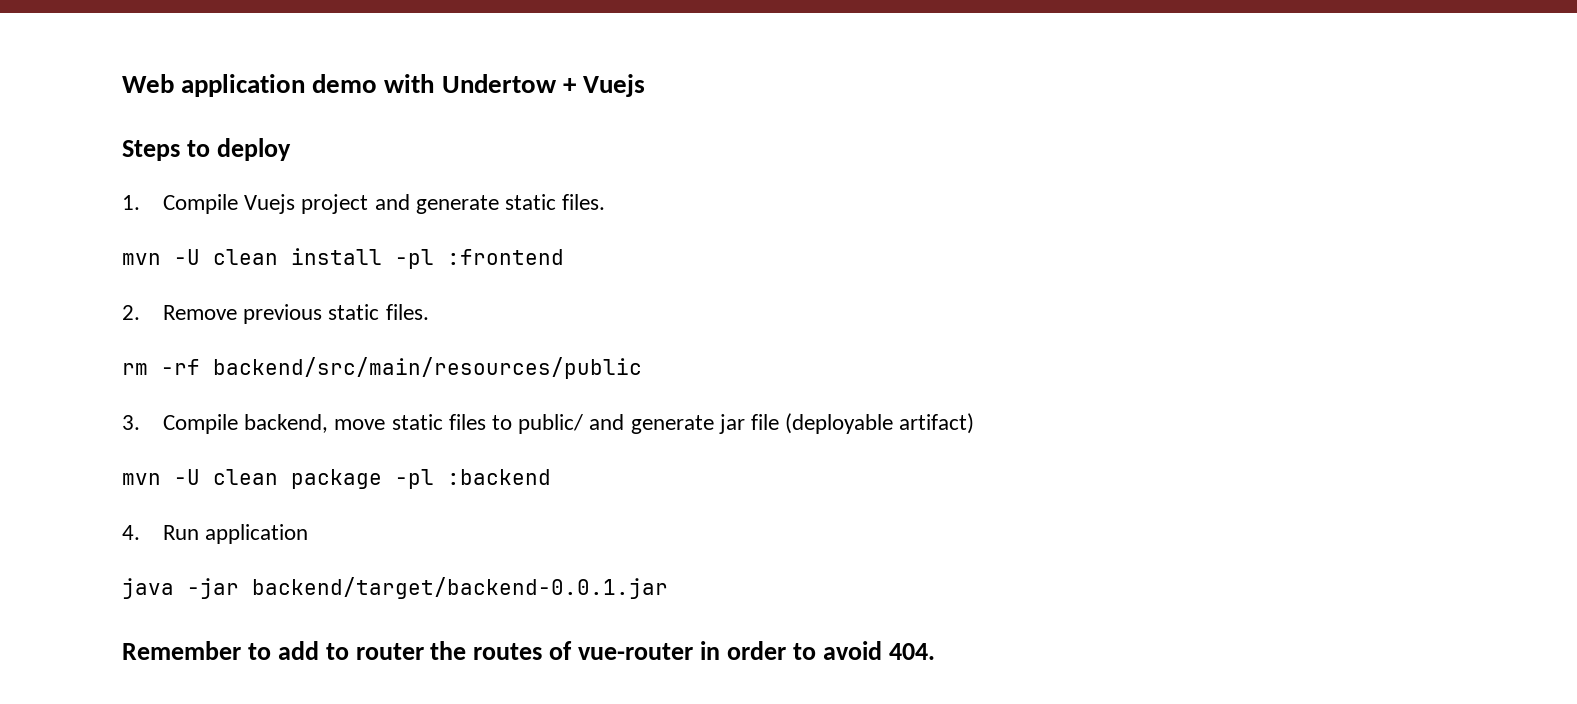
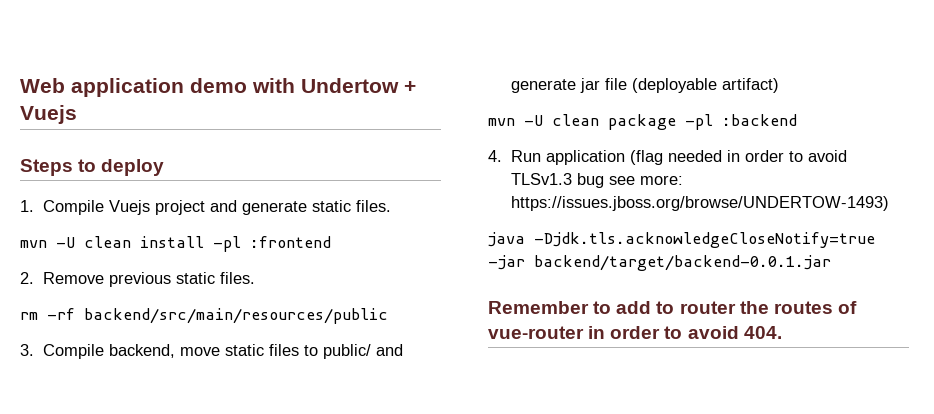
(309, 534) none -> [629,150,847,165] [510,173,683,188] [510,196,889,211] (flag needed in order to avoid TLSv1.3 bug see more: https://issues.jboss.org/browse/UNDERTOW-1493)
(174, 588) none -> [534,232,875,248] -Djdk.tls.acknowledgeCloseNotify=true

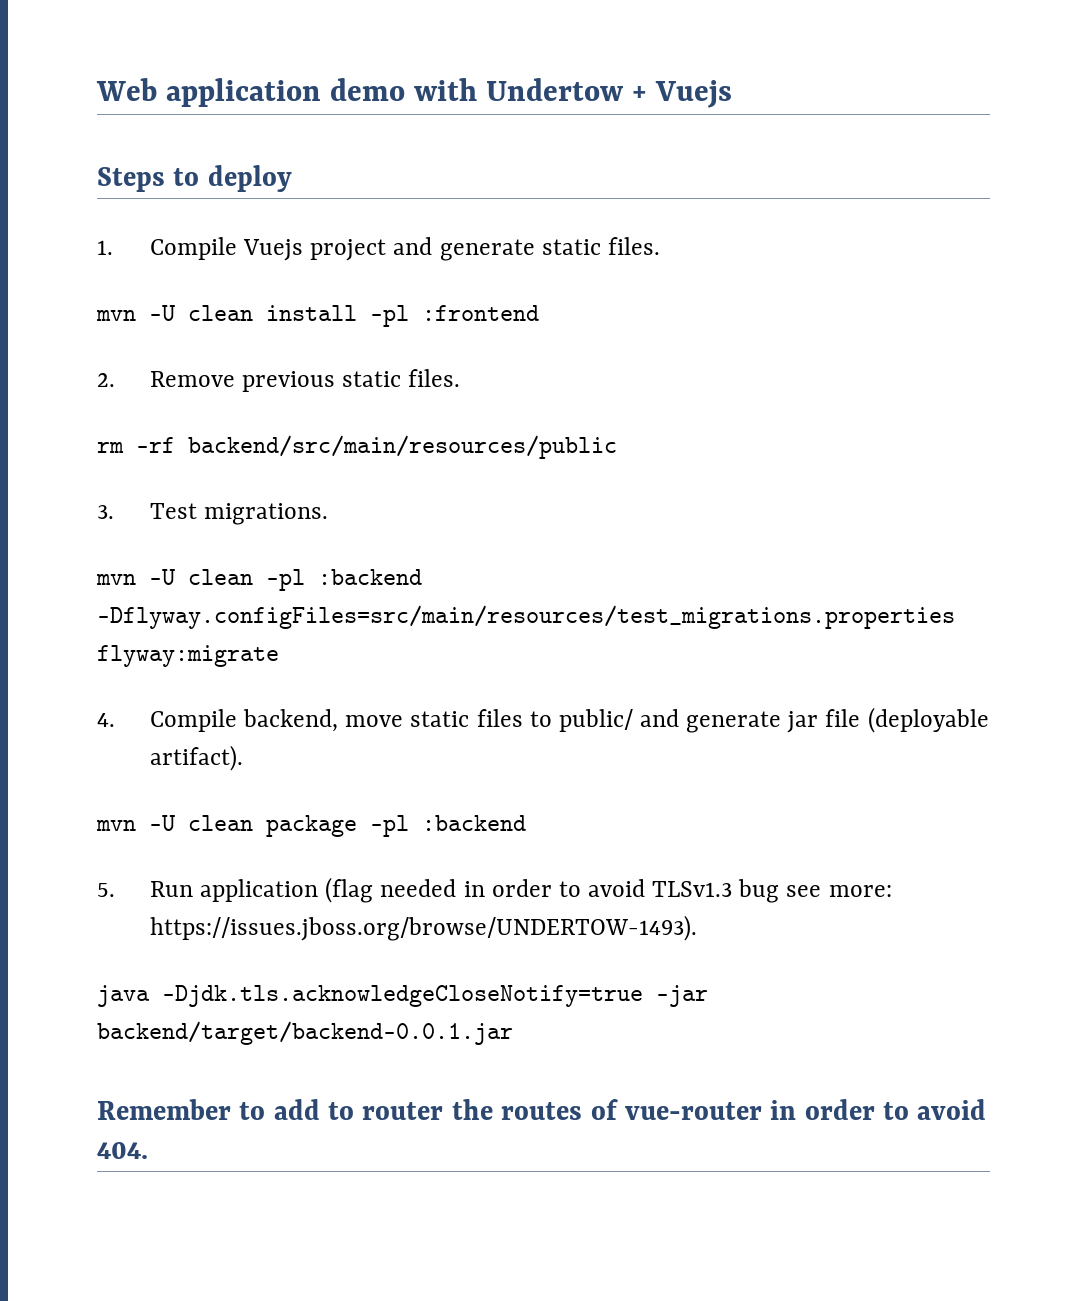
(34, 350) none -> [149,503,329,525] [96,569,422,591] [97,605,955,629] [97,645,279,667] [97,713,115,727] Test migrations. // mvn -U clean -pl :backend -Dflyway.configFiles=src/main/resources/test_migrations.properties flyway:migrate // 4.
[721,78,779,93] artifact) -> [149,745,243,771] artifact).
[488,150,502,162] 4. -> [97,883,115,897] 5.
[510,196,889,211] https://issues.jboss.org/browse/UNDERTOW-1493) -> [149,915,697,941] https://issues.jboss.org/browse/UNDERTOW-1493).

